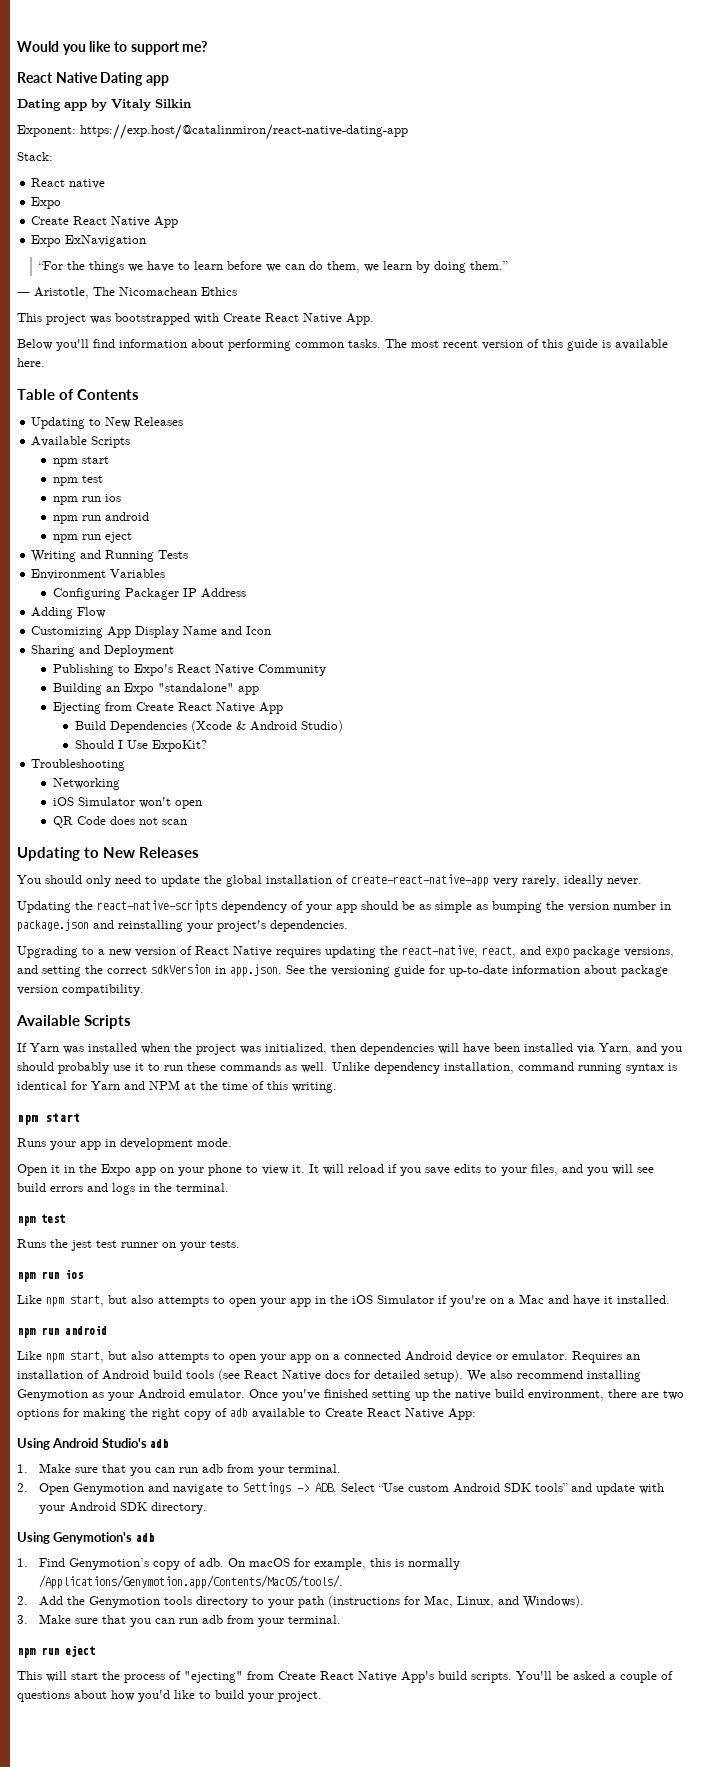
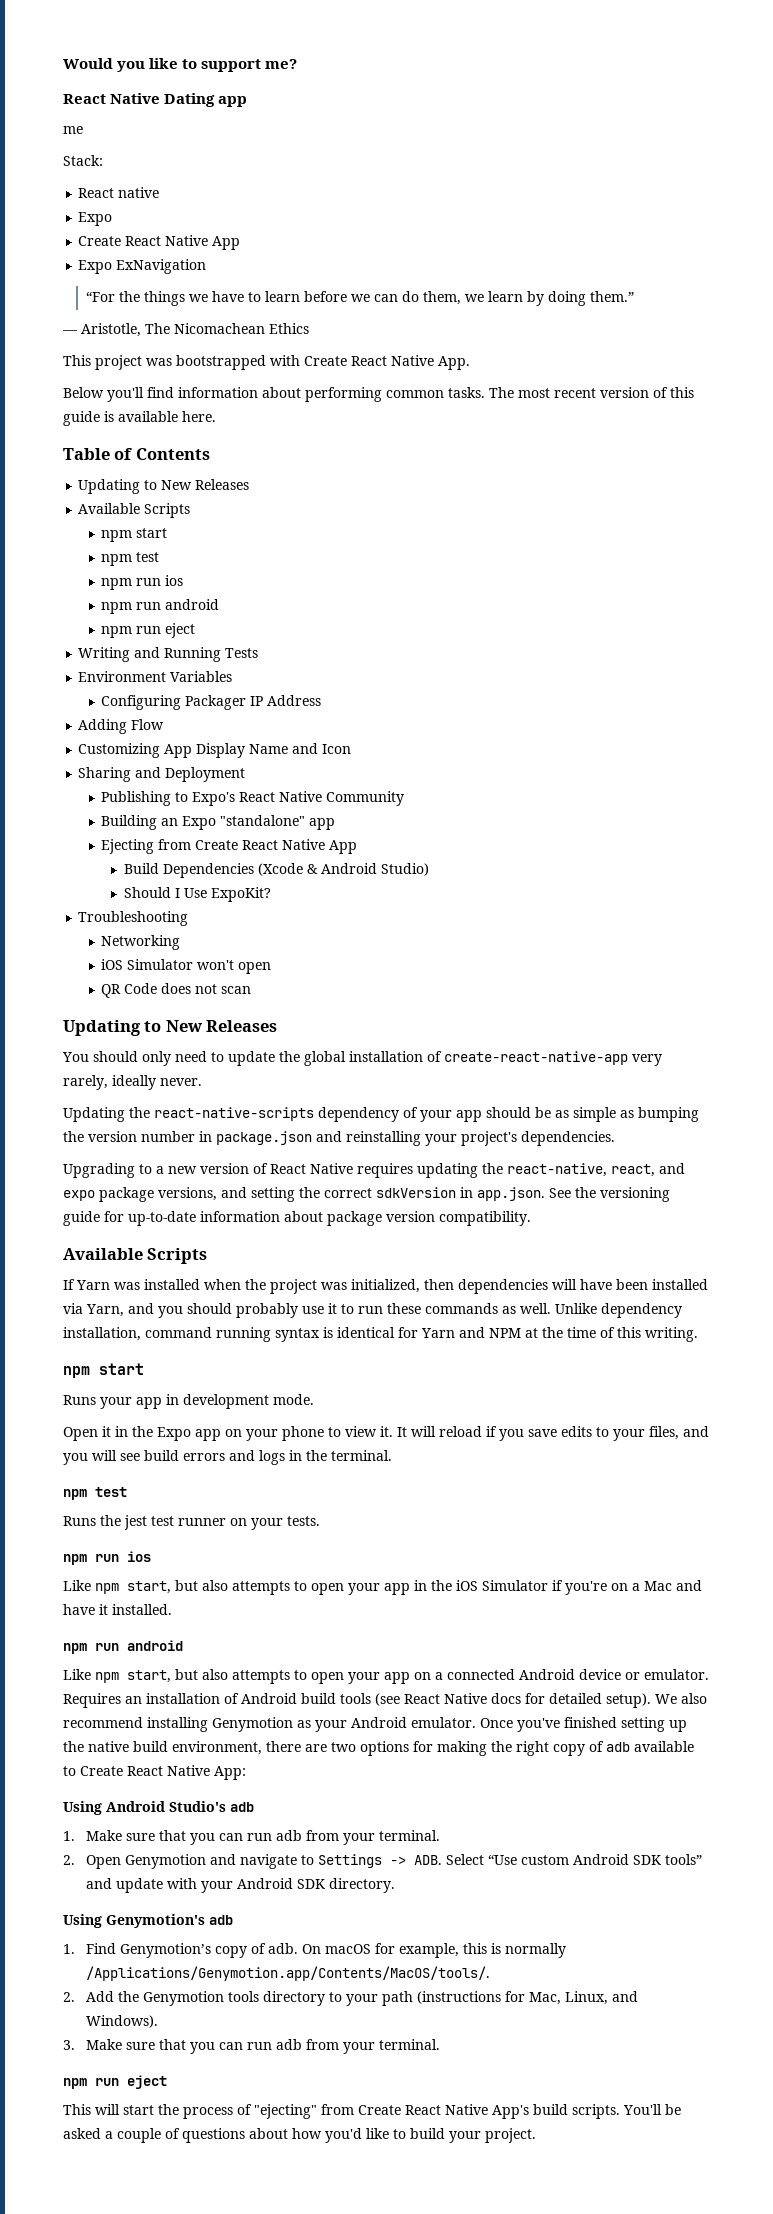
[17,99,191,111] [17,124,408,140] Dating app by Vitaly Silkin // Exponent: https://exp.host/@catalinmiron/react-native-dating-app -> [63,126,83,134] me

